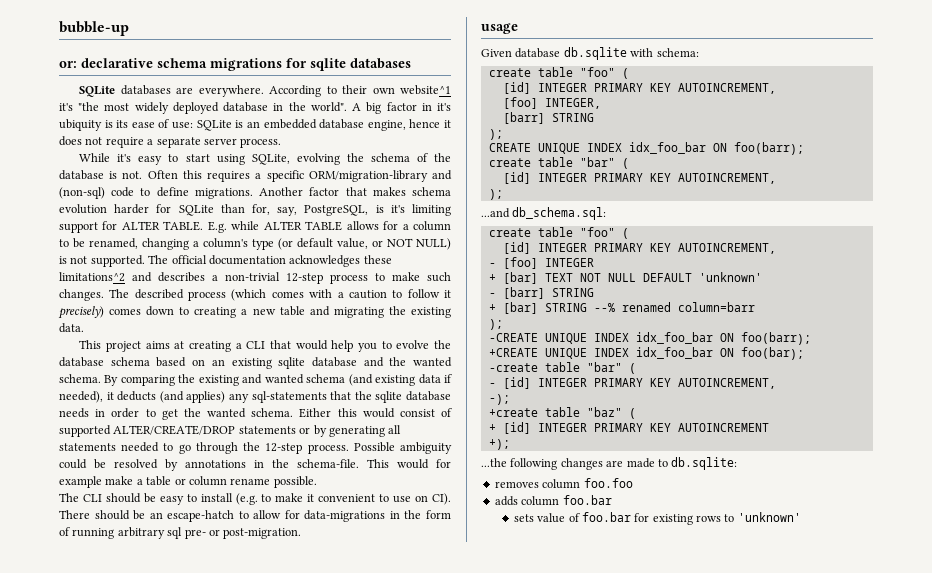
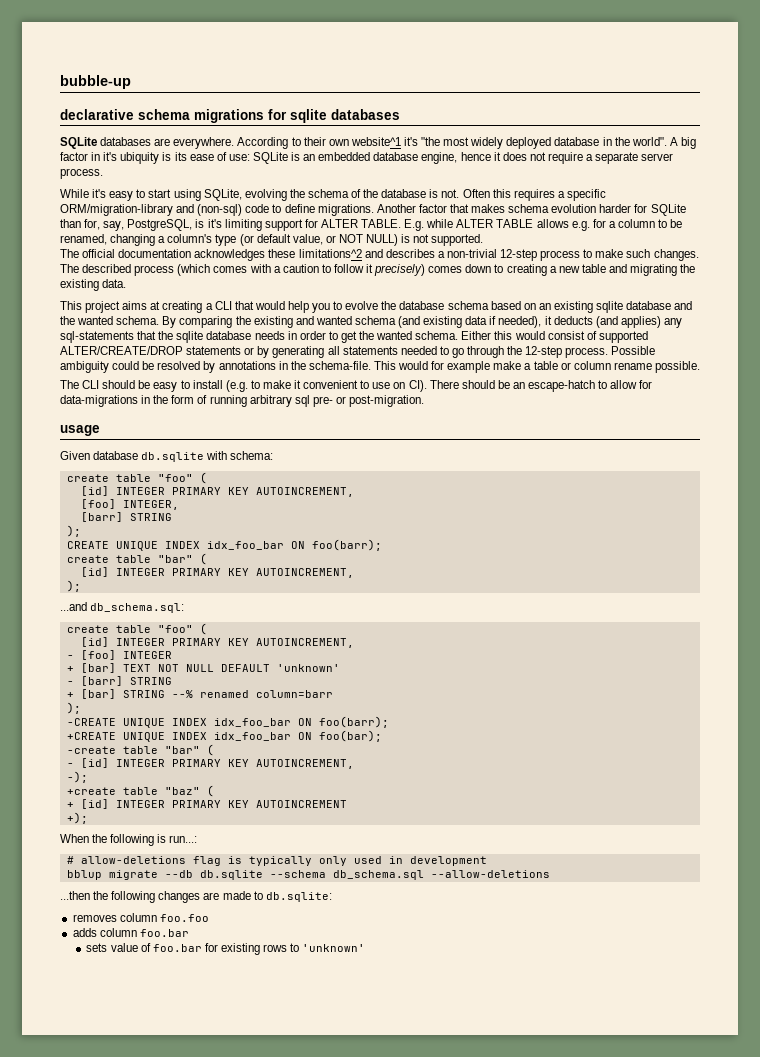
[59,61,77,68] or: -> (131, 82) none
(379, 225) none -> [571,221,590,231] e.g.
(145, 261) none -> (484, 240) //
[481,458,507,467] ...the -> [60,834,198,846] [66,856,487,866] [66,870,550,880] [60,891,109,900] When the following is run...: // # allow-deletions flag is typically only used in development // bblup migrate --db db.sqlite --schema db_schema.sql --allow-deletions // ...then the

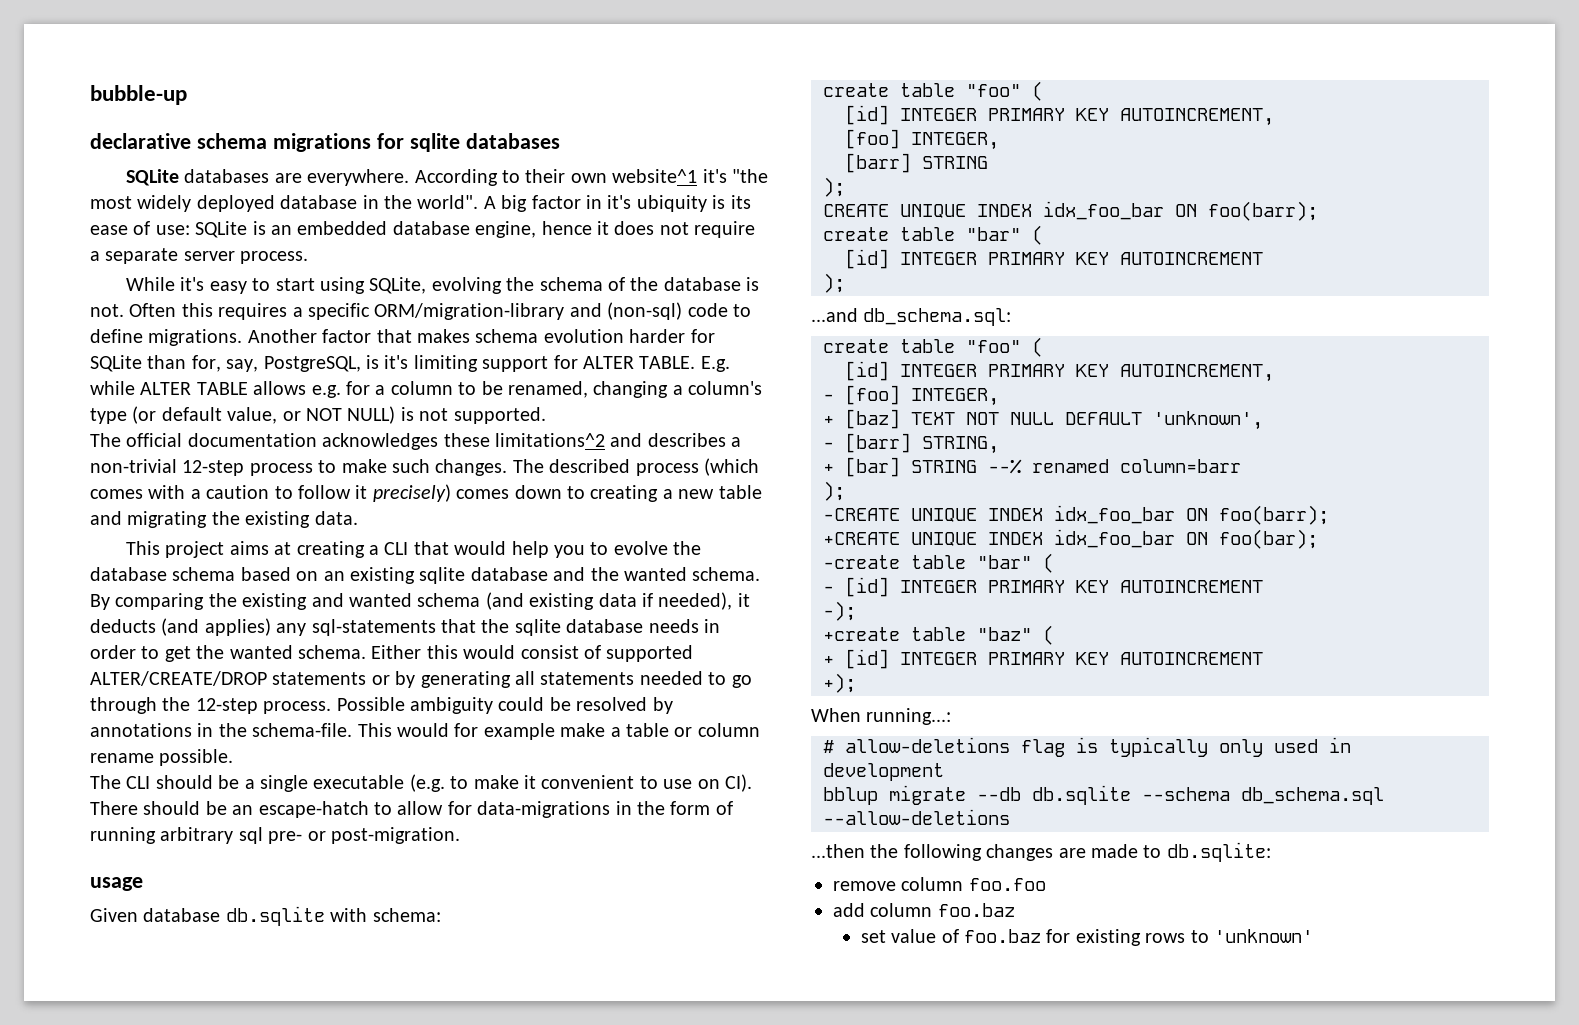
[153,380,223,392] easy to install -> [244,775,405,792] a single executable
[255,568,354,578] AUTOINCREMENT, -> [1120,252,1263,265] AUTOINCREMENT
[122,651,172,659] [66,663,116,673] INTEGER // + [bar] -> [911,388,999,406] [823,409,900,429] INTEGER, // + [baz]
[276,664,340,672] 'unknown' -> [1153,411,1263,430] 'unknown',
[129,677,172,685] STRING -> [922,436,999,454] STRING,
[255,759,354,769] AUTOINCREMENT, -> [1120,580,1263,593] AUTOINCREMENT
[92,834,198,846] the following is run...: -> [866,708,952,725] running...:
[72,914,117,922] removes -> [833,881,896,891] remove
[72,928,189,937] [86,943,108,952] adds column foo.bar // sets -> [833,903,1015,917] [860,930,886,943] add column foo.baz // set
[152,944,202,952] foo.bar -> [963,929,1041,943] foo.baz

